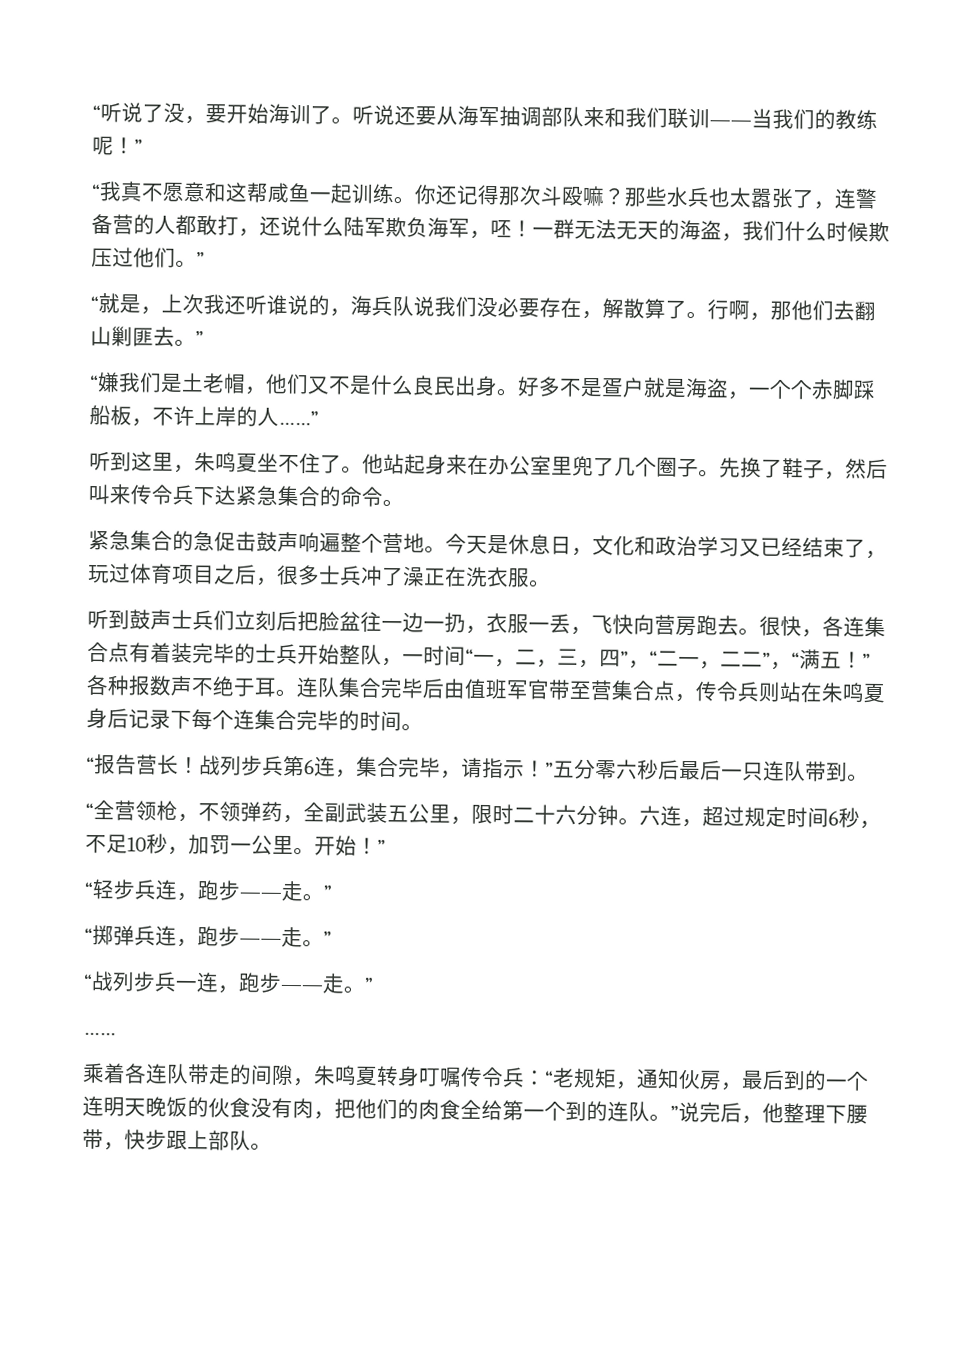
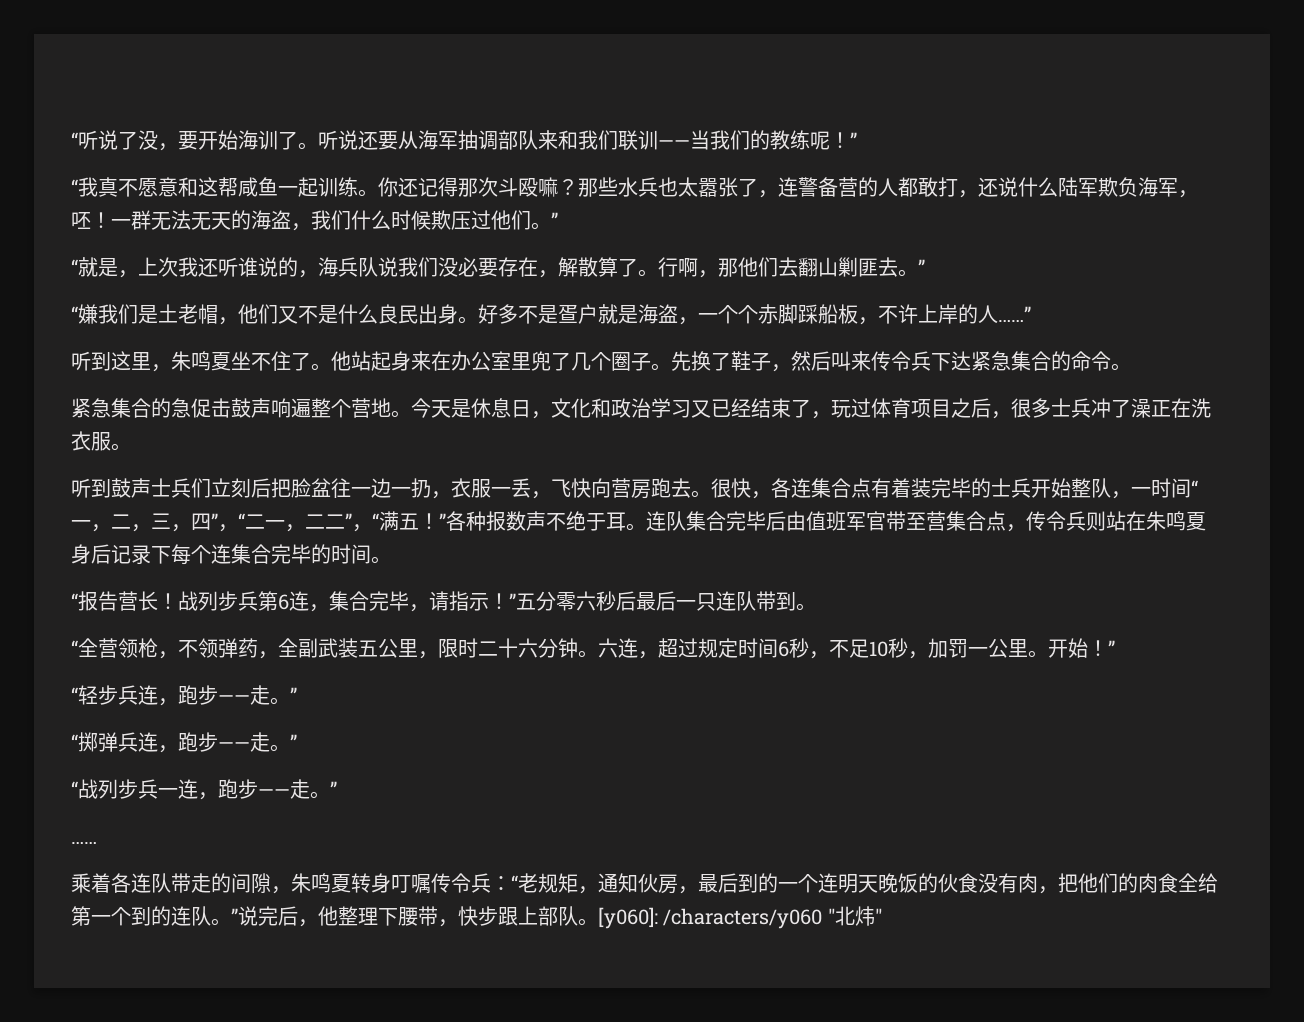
(272, 1146) none -> [598,906,882,929] [y060]: /characters/y060 "北炜"

